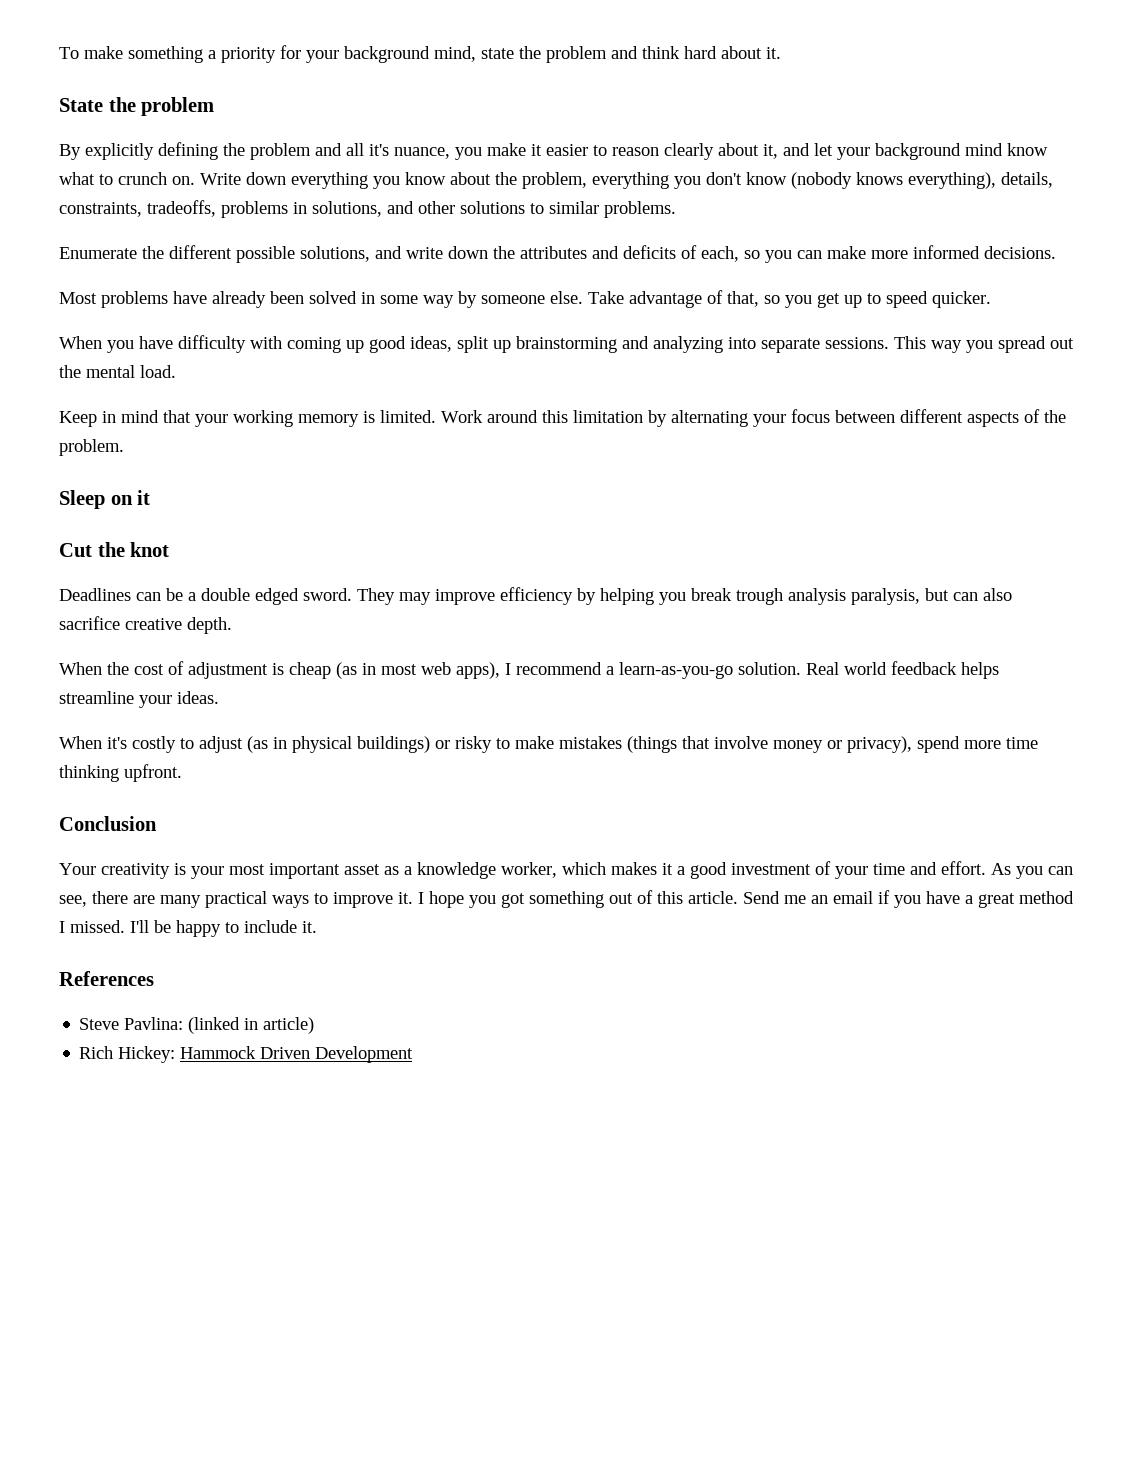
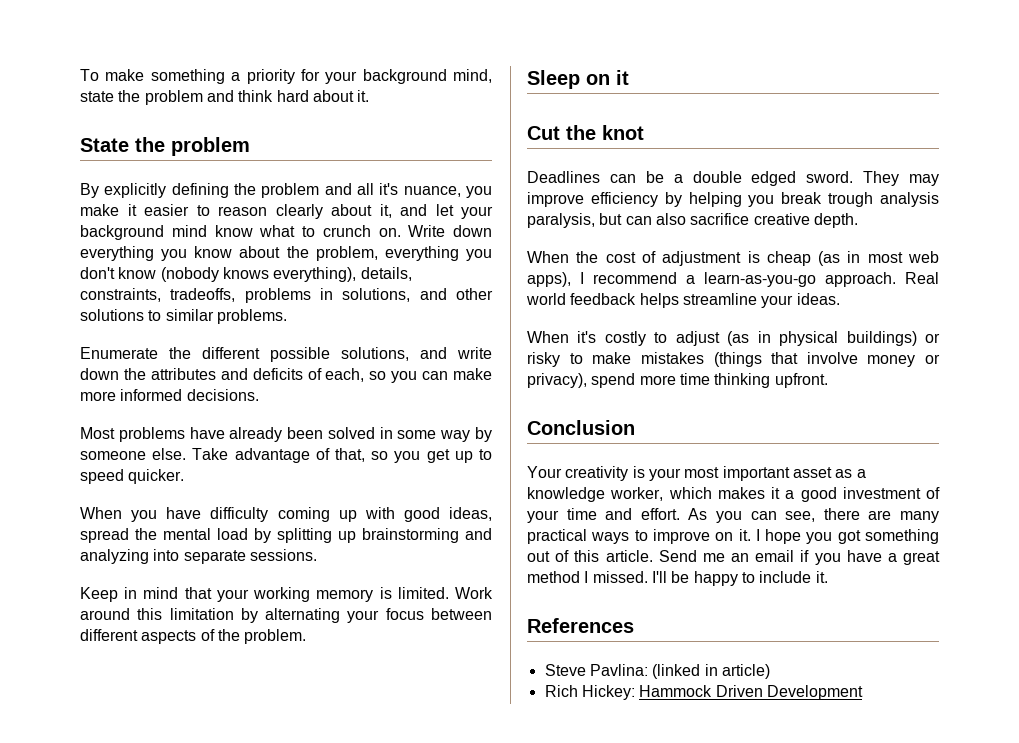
[250,336,282,349] with -> (269, 514) none
(364, 346) none -> [364,507,395,519] with
[457,336,489,353] split -> [80,528,332,543] spread the mental load by splitting
[894,336,1074,353] [59,365,176,378] This way you spread out the mental load. -> (317, 555) none
[738,662,801,675] solution. -> [825,272,896,287] approach.
(393, 900) none -> [715,532,734,541] on

